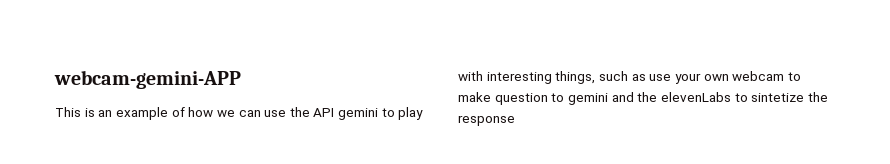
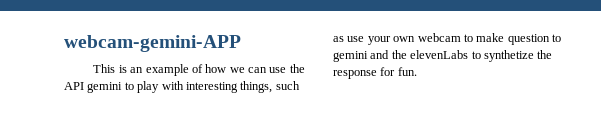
[751,93,805,102] sintetize -> [483,50,534,62] synthetize
(515, 120) none -> [380,67,417,76] for fun.

